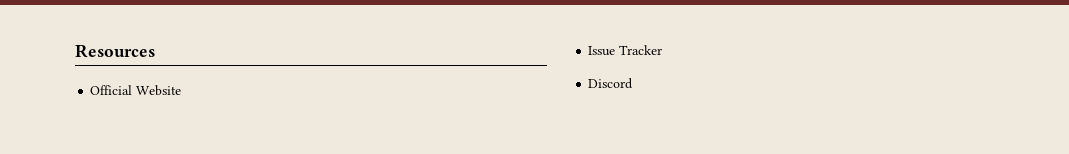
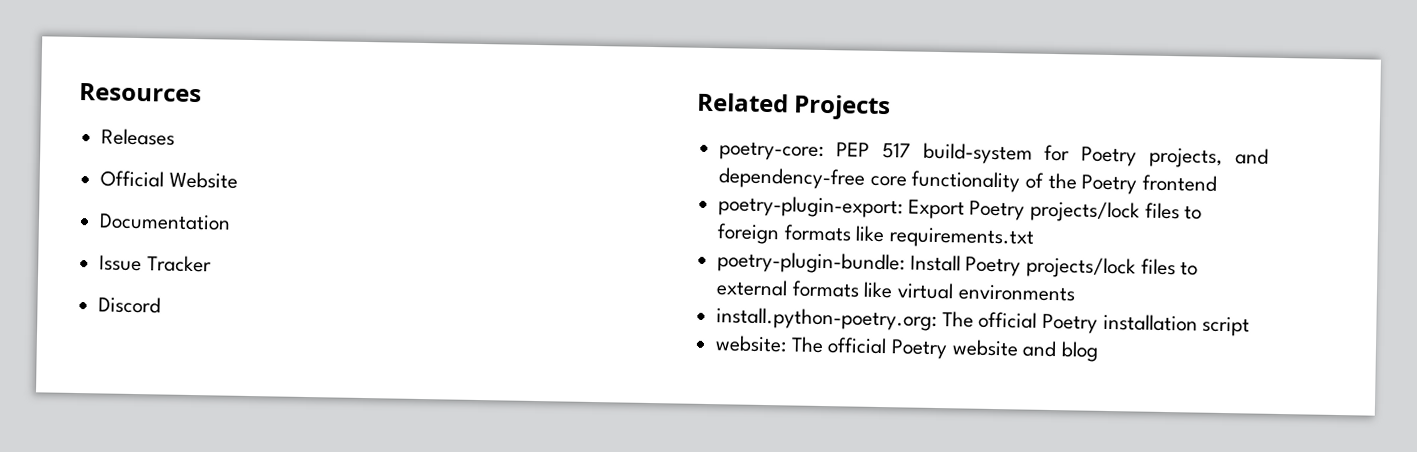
(155, 51) none -> [101,128,176,146] // Releases
(182, 90) none -> [99,213,232,231] // Documentation
(634, 83) none -> [697,92,892,121] [719,141,1269,168] [718,167,1218,195] [718,195,1203,223] [717,223,1035,249] [717,251,1199,279] [716,279,1076,302] [716,307,1251,337] [715,335,1100,362] // Related Projects // poetry-core: PEP 517 build-system for Poetry projects, and dependency-free core functionality of the Poetry frontend // poetry-plugin-export: Export Poetry projects/lock files to foreign formats like requirements.txt // poetry-plugin-bundle: Install Poetry projects/lock files to external formats like virtual environments // install.python-poetry.org: The official Poetry installation script // website: The official Poetry website and blog

